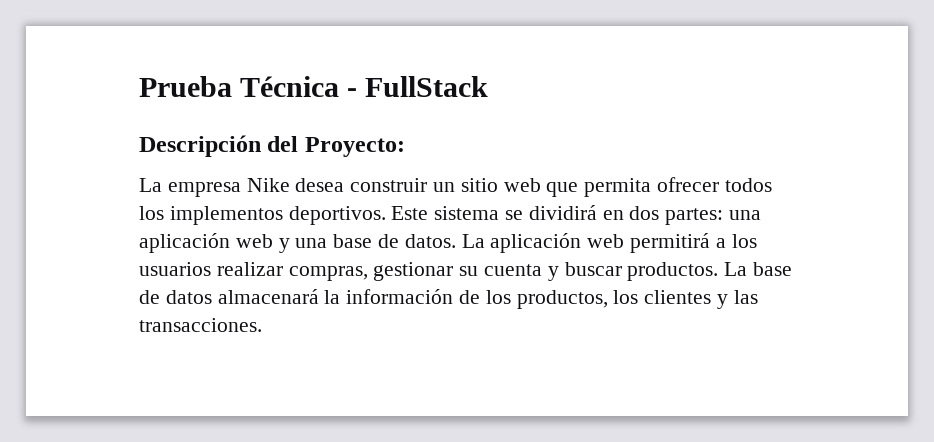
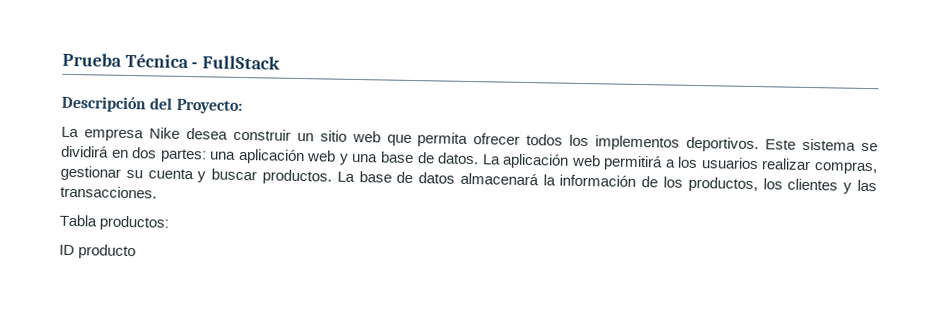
(262, 325) none -> [59,214,170,231] [59,244,137,260] // Tabla productos: // ID producto

